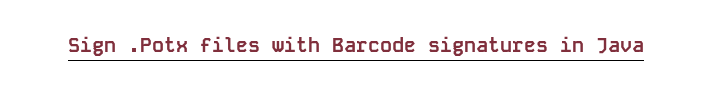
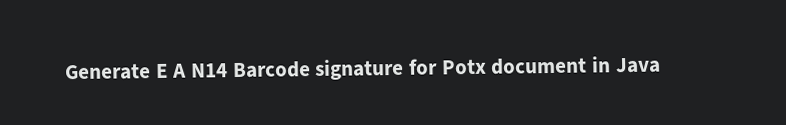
[68,36,548,56] Sign .Potx files with Barcode signatures -> [64,57,588,81] Generate E A N14 Barcode signature for Potx document

